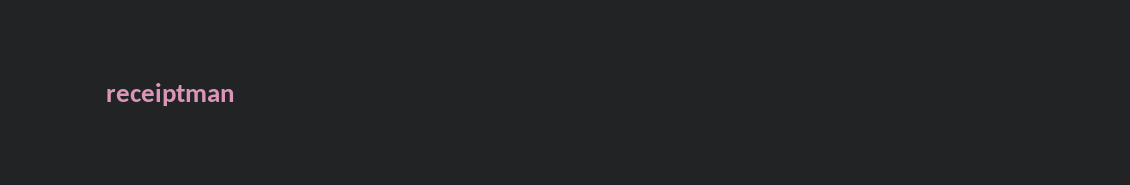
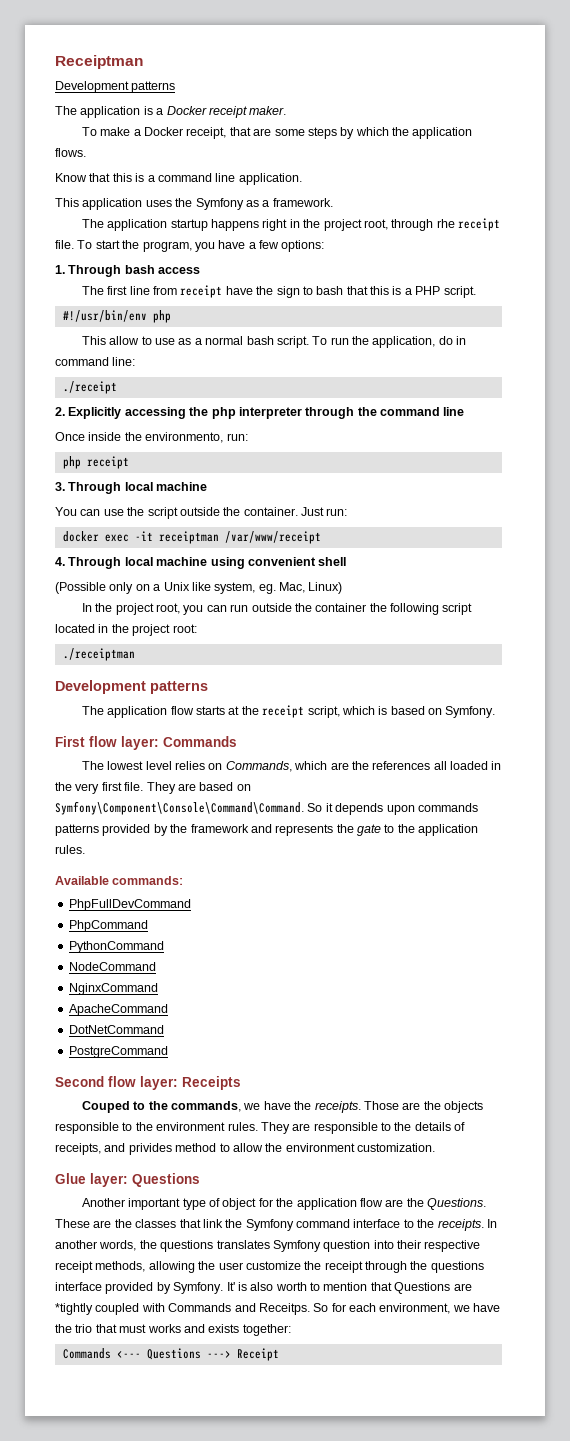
[106,83,234,106] receiptman -> [55,55,143,69] [55,81,176,93] [55,106,287,118] [81,127,473,139] [55,148,86,157] [55,173,302,185] [55,198,333,210] [81,218,501,231] [55,240,325,252] [55,265,201,277] [81,285,476,298] [62,310,171,323] [81,336,467,348] [55,357,136,366] [62,381,117,394] [55,407,465,419] [55,432,248,443] [62,456,129,469] [55,482,208,494] [55,507,348,519] [62,531,321,544] [55,557,347,569] [55,582,343,594] [81,603,473,615] [55,624,197,636] [62,648,135,661] [55,680,208,694] [81,705,496,718] [55,736,237,750] [81,761,502,772] [55,782,251,794] [55,801,478,815] [55,824,479,836] [55,845,85,854] [55,876,184,885] [68,899,191,911] [68,920,148,932] [68,941,164,953] [68,962,156,971] [68,983,158,995] [68,1004,168,1016] [68,1025,164,1034] [68,1046,168,1058] [55,1076,241,1090] [81,1101,484,1113] [55,1122,466,1134] [55,1143,435,1155] [55,1173,200,1187] [81,1198,487,1210] [55,1219,497,1231] [55,1240,481,1252] [55,1261,484,1273] [55,1282,472,1294] [55,1303,501,1315] [55,1324,291,1336] [62,1348,279,1361] Receiptman // Development patterns // The application is a Docker receipt maker. // To make a Docker receipt, that are some steps by which the application flows. // Know that this is a command line application. // This application uses the Symfony as a framework. // The application startup happens right in the project root, through rhe receipt file. To start the program, you have a few options: // 1. Through bash access // The first line from receipt have the sign to bash that this is a PHP script. // #!/usr/bin/env php // This allow to use as a normal bash script. To run the application, do in command line: // ./receipt // 2. Explicitly accessing the php interpreter through the command line // Once inside the environmento, run: // php receipt // 3. Through local machine // You can use the script outside the container. Just run: // docker exec -it receiptman /var/www/receipt // 4. Through local machine using convenient shell // (Possible only on a Unix like system, eg. Mac, Linux) // In the project root, you can run outside the container the following script located in the project root: // ./receiptman // Development patterns // The application flow starts at the receipt script, which is based on Symfony. // First flow layer: Commands // The lowest level relies on Commands, which are the references all loaded in the very first file. They are based on Symfony\Component\Console\Command\Command. So it depends upon commands patterns provided by the framework and represents the gate to the application rules. // Available commands: // PhpFullDevCommand // PhpCommand // PythonCommand // NodeCommand // NginxCommand // ApacheCommand // DotNetCommand // PostgreCommand // Second flow layer: Receipts // Couped to the commands, we have the receipts. Those are the objects responsible to the environment rules. They are responsible to the details of receipts, and privides method to allow the environment customization. // Glue layer: Questions // Another important type of object for the application flow are the Questions. These are the classes that link the Symfony command interface to the receipts. In another words, the questions translates Symfony question into their respective receipt methods, allowing the user customize the receipt through the questions interface provided by Symfony. It' is also worth to mention that Questions are *tightly coupled with Commands and Receitps. So for each environment, we have the trio that must works and exists together: // Commands <--- Questions ---> Receipt

